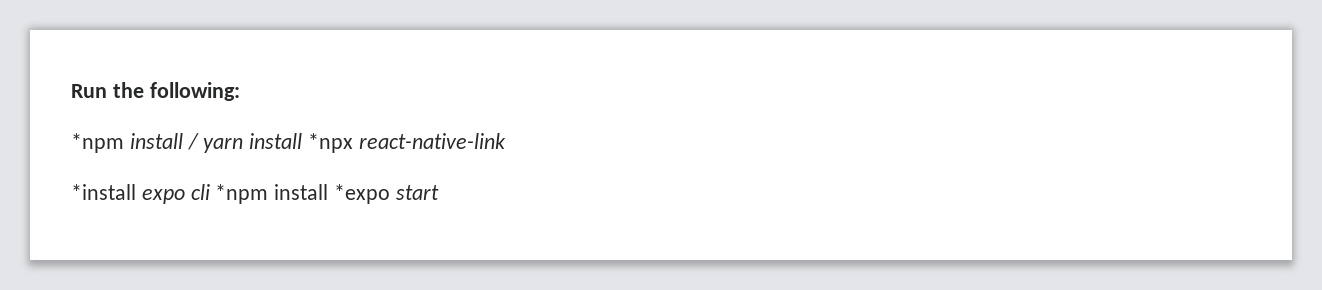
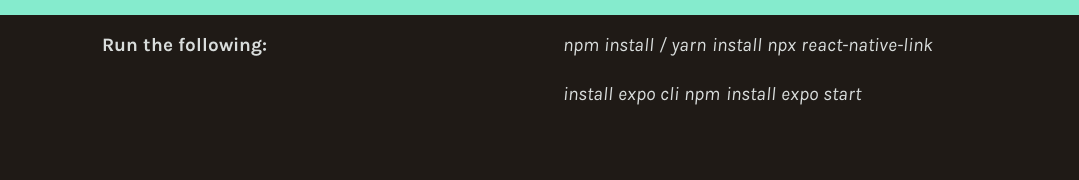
[71,133,124,153] *npm -> [563,41,599,56] npm
[308,133,354,153] *npx -> [766,41,797,56] npx
[71,184,136,200] *install -> [563,86,613,101] install
[215,184,391,204] *npm install *expo -> [684,86,819,105] npm install expo

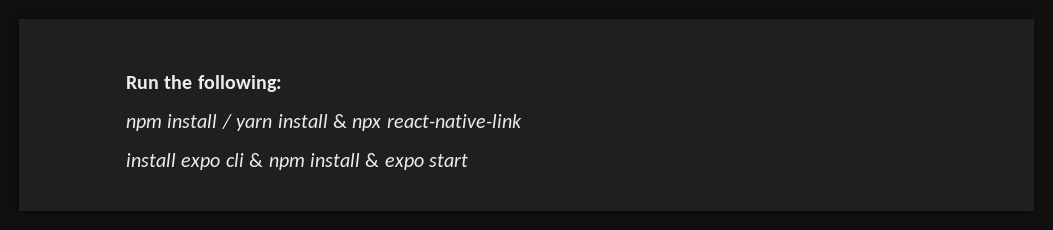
(762, 44) none -> [333,114,347,128] &
[684,86,776,105] npm install -> [249,153,380,170] & npm install &

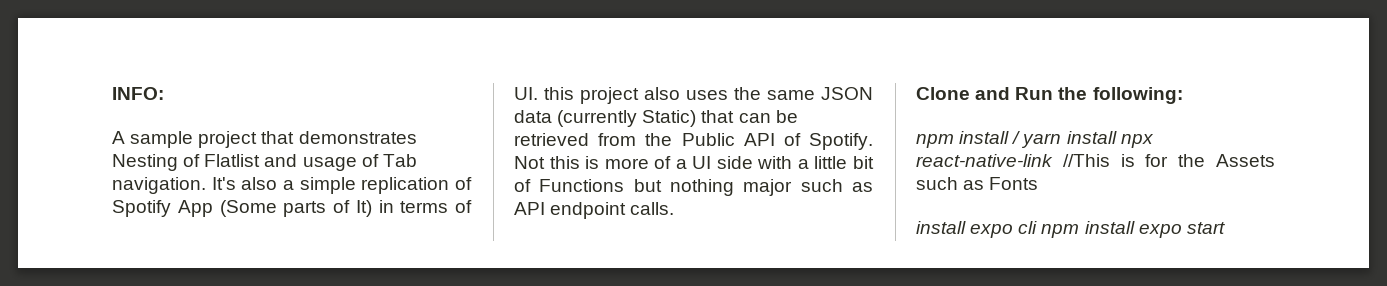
(126, 82) none -> [112,87,164,100] [112,131,417,148] [112,154,417,171] [112,177,472,194] [112,200,472,217] [514,87,873,104] [514,110,798,127] [514,133,873,150] [514,156,874,169] [514,179,873,196] [514,202,675,219] [916,87,1011,100] INFO: // A sample project that demonstrates Nesting of Flatlist and usage of Tab navigation. It's also a simple replication of Spotify App (Some parts of It) in terms of UI. this project also uses the same JSON data (currently Static) that can be retrieved from the Public API of Spotify. Not this is more of a UI side with a little bit of Functions but nothing major such as API endpoint calls. // Clone and
[333,114,347,128] & -> (1117, 137) none
(522, 121) none -> [1062,154,1275,167] [916,177,1039,190] //This is for the Assets such as Fonts
[249,153,380,170] & npm install & -> [1041,221,1135,238] npm install

